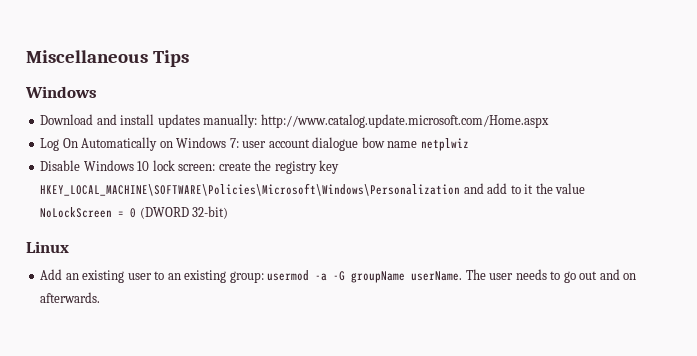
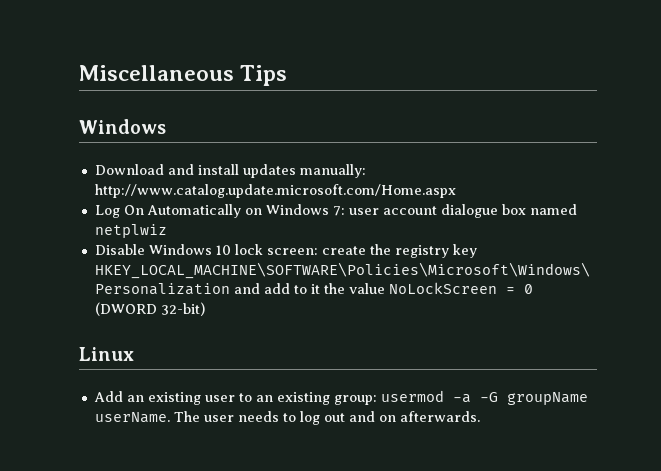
[361,137,418,148] bow name -> [501,204,577,215] box named
[563,271,576,283] go -> [299,411,320,425] log

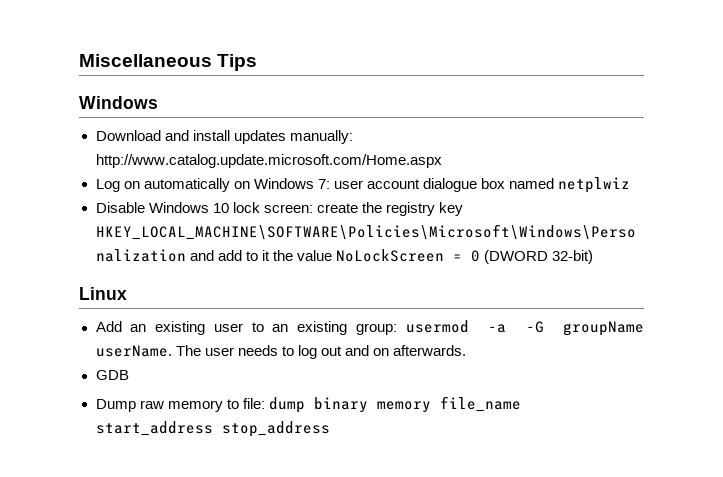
[123,204,241,218] On Automatically -> [123,178,230,192] on automatically
(480, 416) none -> [95,370,129,380] [95,396,521,413] [95,421,330,437] // GDB // Dump raw memory to file: dump binary memory file_name start_address stop_address

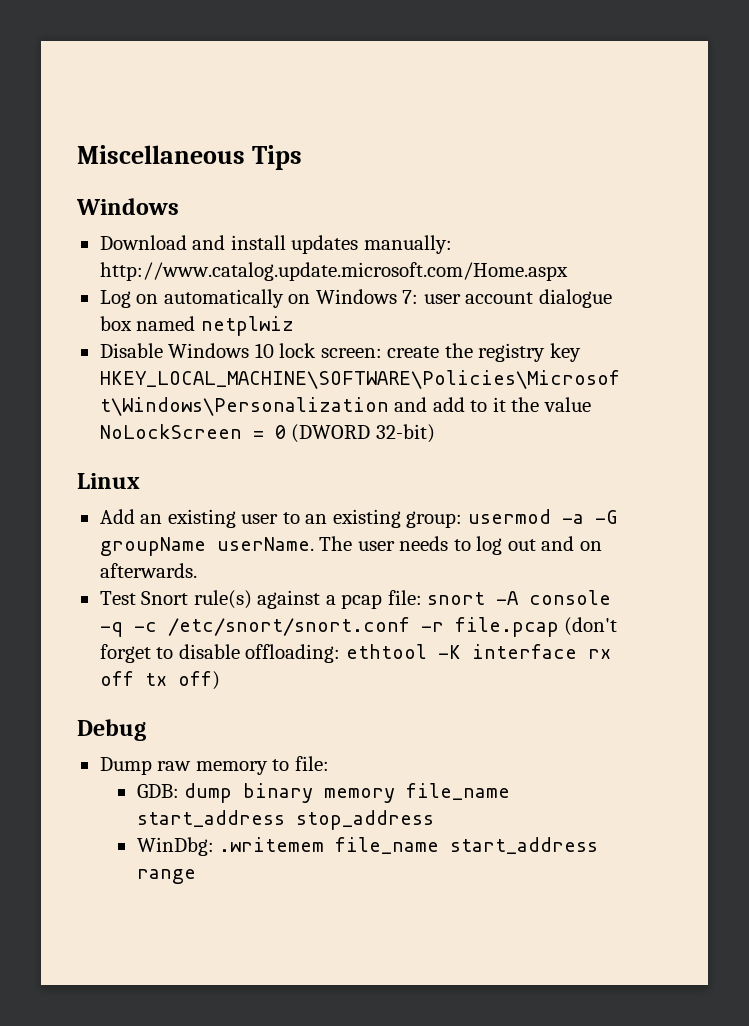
[95,370,129,380] GDB -> [99,590,612,609] [99,617,618,637] [99,644,611,663] [99,671,220,690] [77,719,146,741] Test Snort rule(s) against a pcap file: snort -A console -q -c /etc/snort/snort.conf -r file.pcap (don't forget to disable offloading: ethtool -K interface rx off tx off) // Debug
(265, 403) none -> [136,784,179,798] // GDB:
(330, 429) none -> [136,837,599,856] [136,869,196,884] // WinDbg: .writemem file_name start_address range

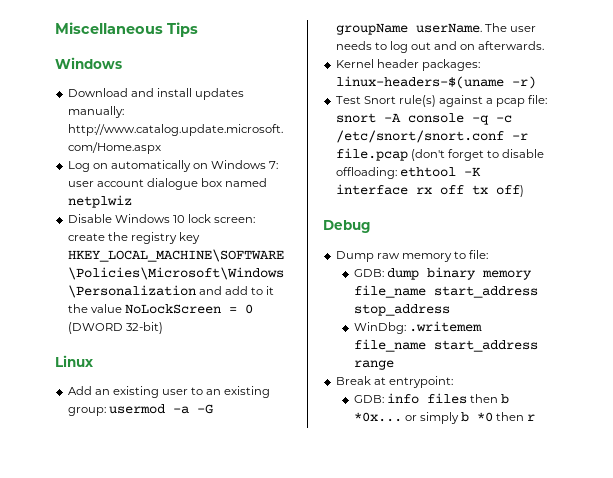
(197, 570) none -> [335,59,480,71] [335,76,536,89] // Kernel header packages: linux-headers-$(uname -r)
(196, 876) none -> [335,376,453,388] [353,393,509,404] [353,412,536,424] // Break at entrypoint: // GDB: info files then b *0x... or simply b *0 then r

